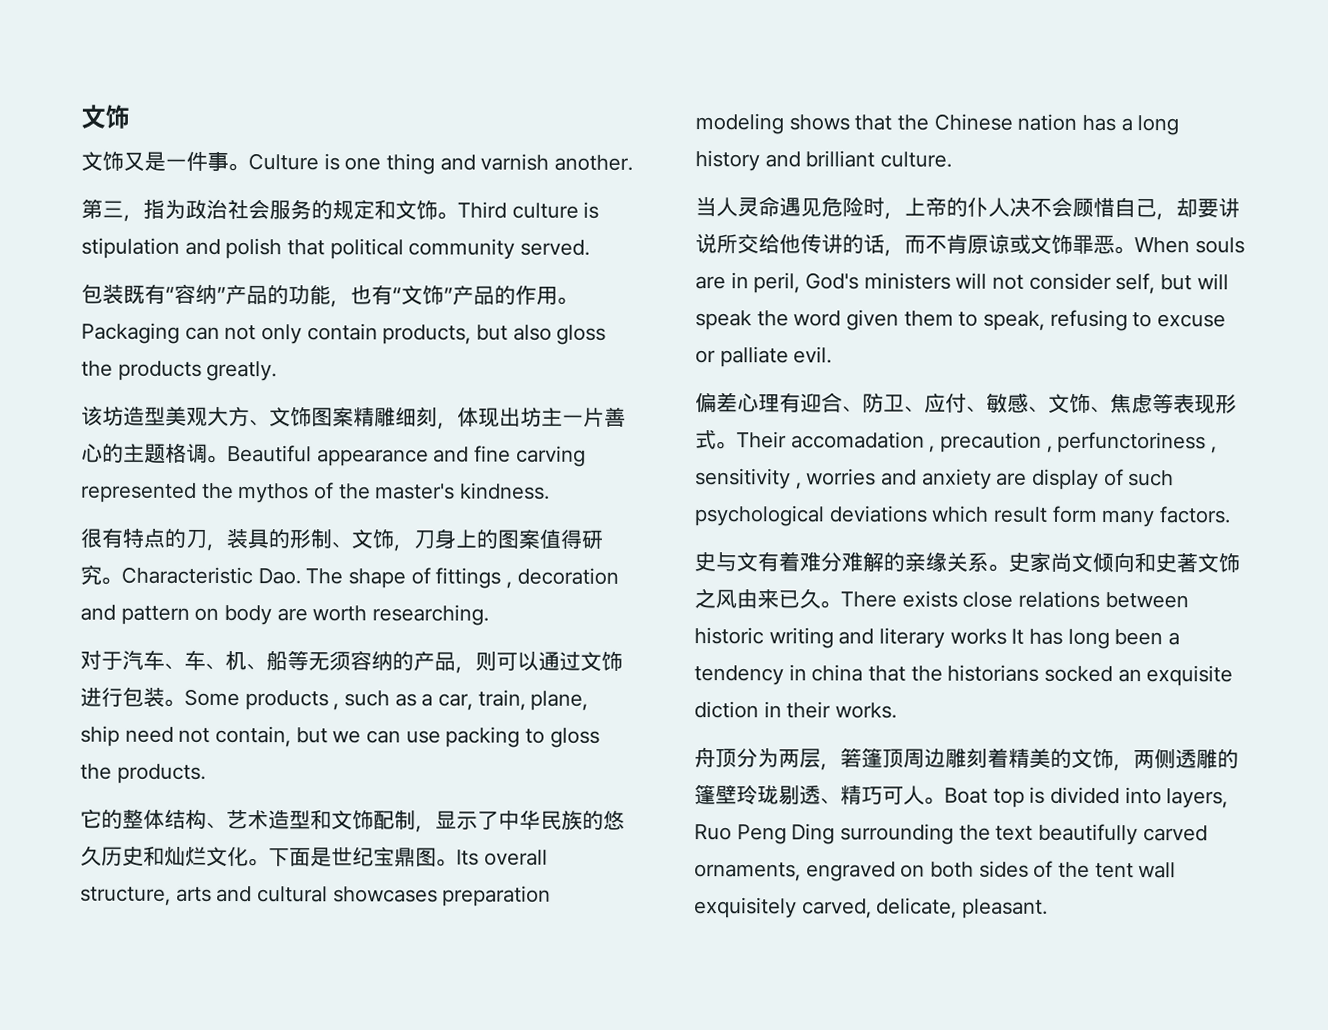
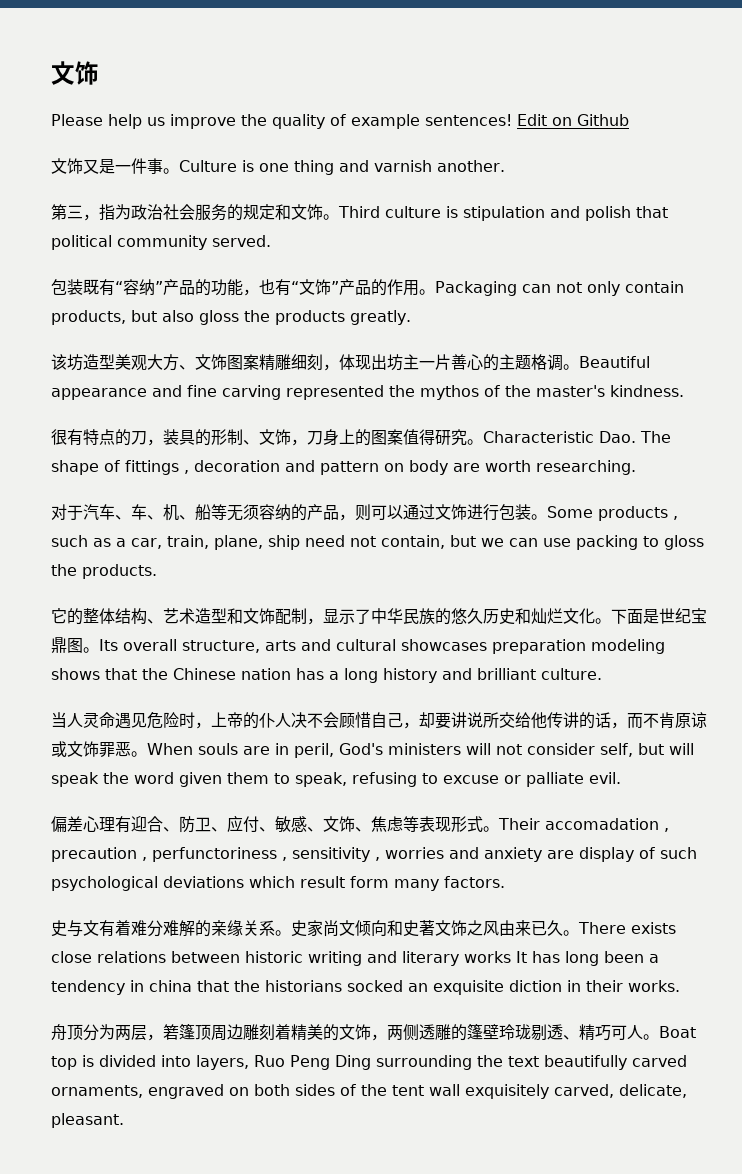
[81,104,130,129] 文饰 -> [51,61,99,85] [51,114,629,129] 文饰 // Please help us improve the quality of example sentences! Edit on Github

